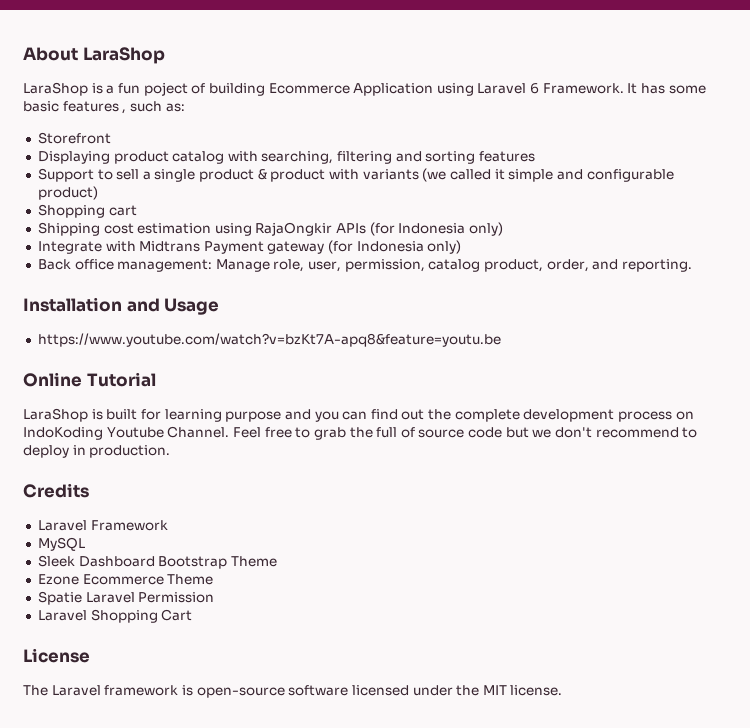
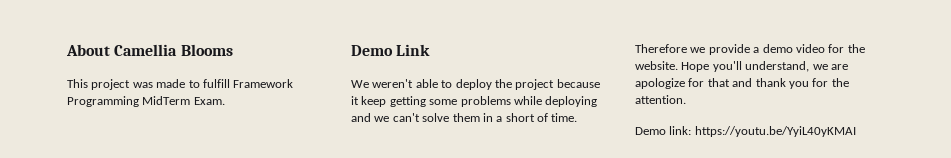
[82,47,165,64] [23,82,706,96] [23,101,185,114] [37,132,111,144] [37,151,536,164] [37,168,674,182] [37,186,98,200] [37,204,137,218] [37,222,504,236] [37,240,462,254] [37,259,692,272] [23,297,220,315] [37,333,501,347] [23,372,156,387] [23,408,694,422] [23,426,698,440] [23,445,171,458] [23,483,89,498] [37,520,168,531] [37,537,85,551] [37,555,277,569] [37,574,214,585] [37,591,215,605] [37,609,193,623] [23,648,90,663] [23,685,563,698] LaraShop // LaraShop is a fun poject of building Ecommerce Application using Laravel 6 Framework. It has some basic features , such as: // Storefront // Displaying product catalog with searching, filtering and sorting features // Support to sell a single product & product with variants (we called it simple and configurable product) // Shopping cart // Shipping cost estimation using RajaOngkir APIs (for Indonesia only) // Integrate with Midtrans Payment gateway (for Indonesia only) // Back office management: Manage role, user, permission, catalog product, order, and reporting. // Installation and Usage // https://www.youtube.com/watch?v=bzKt7A-apq8&feature=youtu.be // Online Tutorial // LaraShop is built for learning purpose and you can find out the complete development process on IndoKoding Youtube Channel. Feel free to grab the full of source code but we don't recommend to deploy in production. // Credits // Laravel Framework // MySQL // Sleek Dashboard Bootstrap Theme // Ezone Ecommerce Theme // Spatie Laravel Permission // Laravel Shopping Cart // License // The Laravel framework is open-source software licensed under the MIT license. -> [114,44,233,56] [67,79,294,90] [67,96,225,107] [351,44,431,56] [351,79,600,90] [351,96,598,107] [351,113,578,122] [635,44,865,55] [635,61,848,72] [635,78,849,89] [635,95,686,104] [635,126,856,137] Camellia Blooms // This project was made to fulfill Framework Programming MidTerm Exam. // Demo Link // We weren't able to deploy the project because it keep getting some problems while deploying and we can't solve them in a short of time. Therefore we provide a demo video for the website. Hope you'll understand, we are apologize for that and thank you for the attention. // Demo link: https://youtu.be/YyiL40yKMAI

